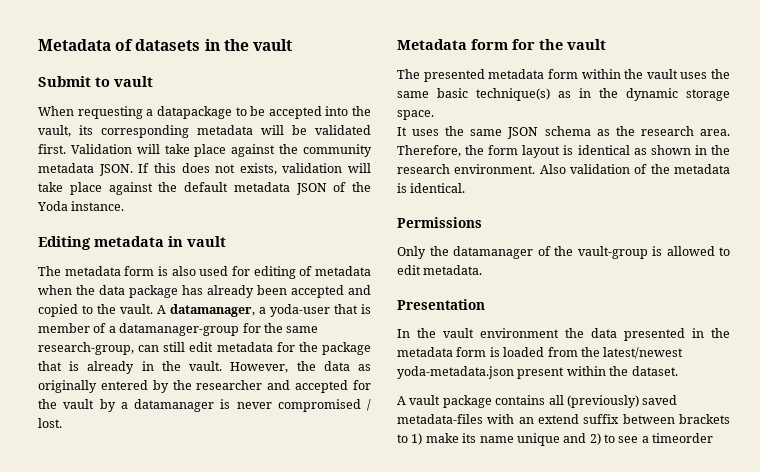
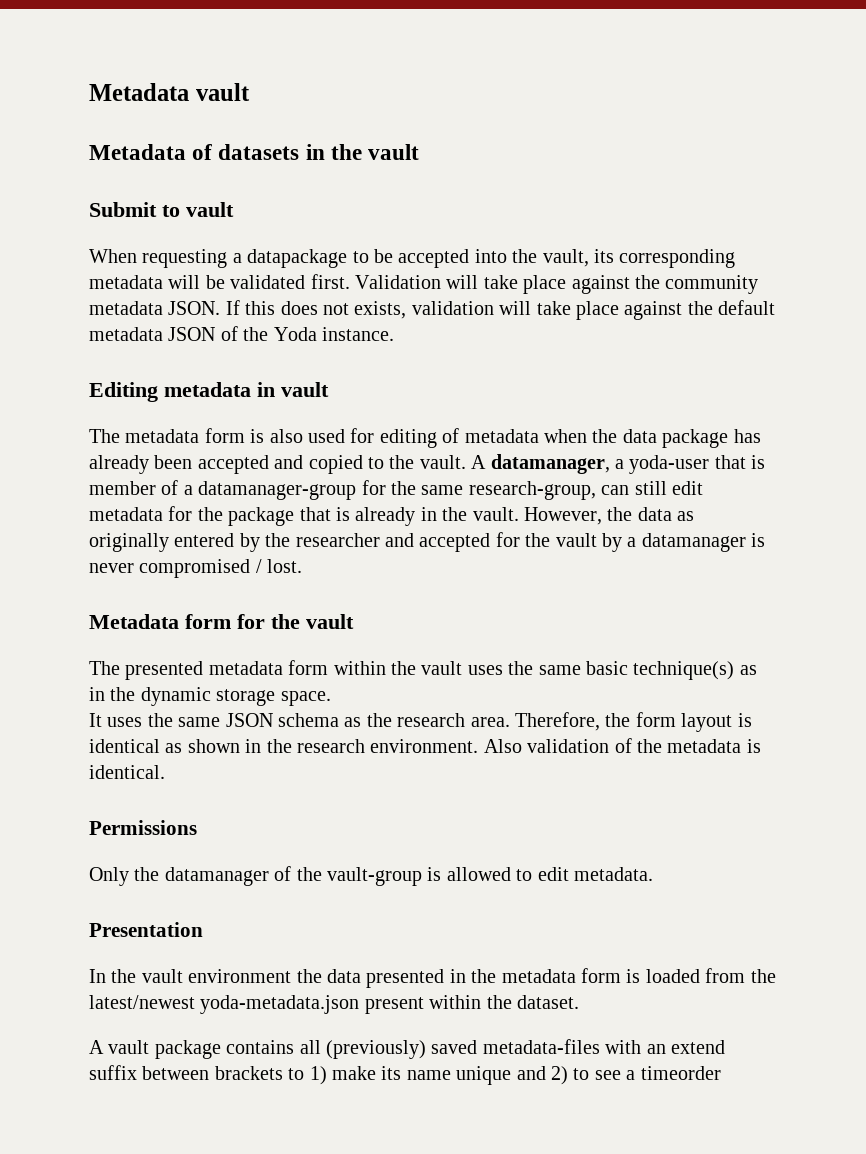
[38,39,111,51] Metadata -> [89,83,250,101] [89,144,186,160] Metadata vault // Metadata

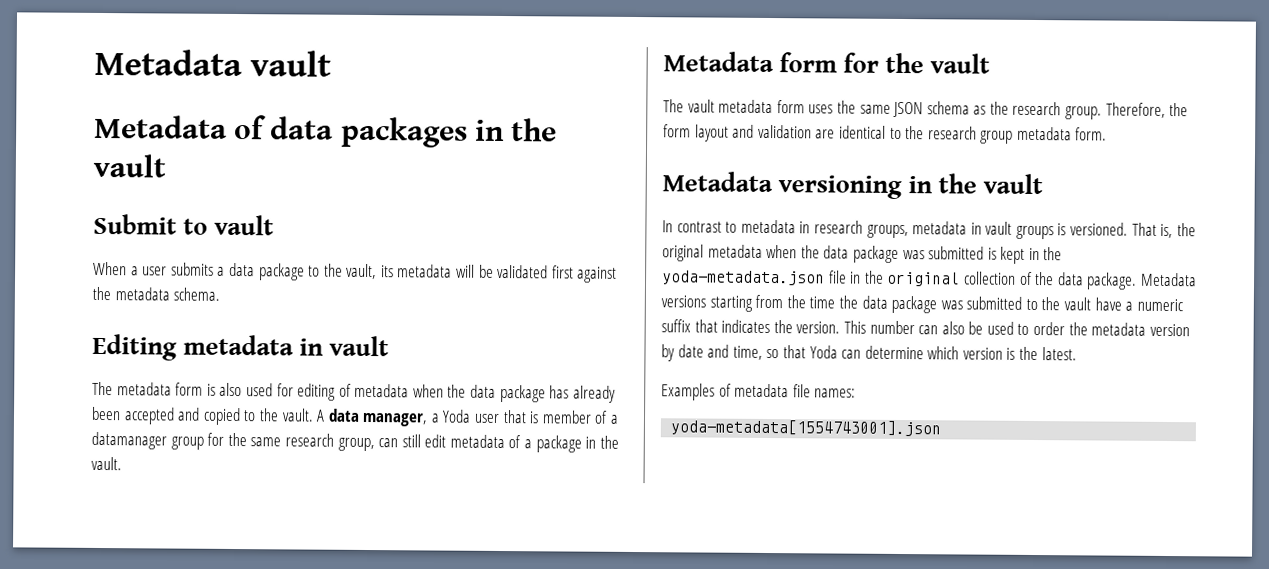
[218,144,300,160] datasets -> [270,116,468,148] data packages
[142,249,507,268] requesting a datapackage to be accepted into -> [130,262,321,281] a user submits a data package to
[619,249,736,268] corresponding -> (394, 271) none
[310,274,759,294] [89,300,776,320] [89,326,394,341] first. Validation will take place against the community metadata JSON. If this does not exists, validation will take place against the default metadata JSON of the Yoda instance. -> [551,265,618,283] [92,286,221,301] first against the metadata schema.
[490,454,710,474] datamanager, a yoda-user -> [327,408,501,427] data manager, a Yoda user
[198,481,357,500] datamanager-group -> [91,431,204,450] datamanager group
[468,481,596,500] research-group, -> [284,433,375,452] research group,
[168,506,695,526] [89,532,766,552] [89,559,303,578] for the package that is already in the vault. However, the data as originally entered by the researcher and accepted for the vault by a datamanager is never compromised / lost. -> [508,435,619,453] [91,456,122,471] of a package in the vault.
[125,660,757,680] [89,687,331,706] [89,713,102,727] presented metadata form within the vault uses the same basic technique(s) as in the dynamic storage space. // It -> [687,99,805,114] vault metadata form
[470,717,510,727] area. -> [1065,106,1103,120] group.
[737,713,752,727] [89,738,761,753] [89,765,165,779] [89,820,197,835] [89,866,653,886] [89,922,203,937] [89,968,776,988] [89,995,579,1014] [89,1039,725,1059] [89,1065,721,1085] is identical as shown in the research environment. Also validation of the metadata is identical. // Permissions // Only the datamanager of the vault-group is allowed to edit metadata. // Presentation // In the vault environment the data presented in the metadata form is loaded from the latest/newest yoda-metadata.json present within the dataset. // A vault package contains all (previously) saved metadata-files with an extend suffix between brackets to 1) make its name unique and 2) to see a timeorder -> [732,124,1108,144] [662,171,1044,200] [662,219,1196,240] [662,244,1063,264] [662,270,1197,290] [661,294,1183,314] [661,319,1190,337] [661,344,1077,362] [661,383,857,401] [670,419,942,437] and validation are identical to the research group metadata form. // Metadata versioning in the vault // In contrast to metadata in research groups, metadata in vault groups is versioned. That is, the original metadata when the data package was submitted is kept in the yoda-metadata.json file in the original collection of the data package. Metadata versions starting from the time the data package was submitted to the vault have a numeric suffix that indicates the version. This number can also be used to order the metadata version by date and time, so that Yoda can determine which version is the latest. // Examples of metadata file names: // yoda-metadata[1554743001].json

